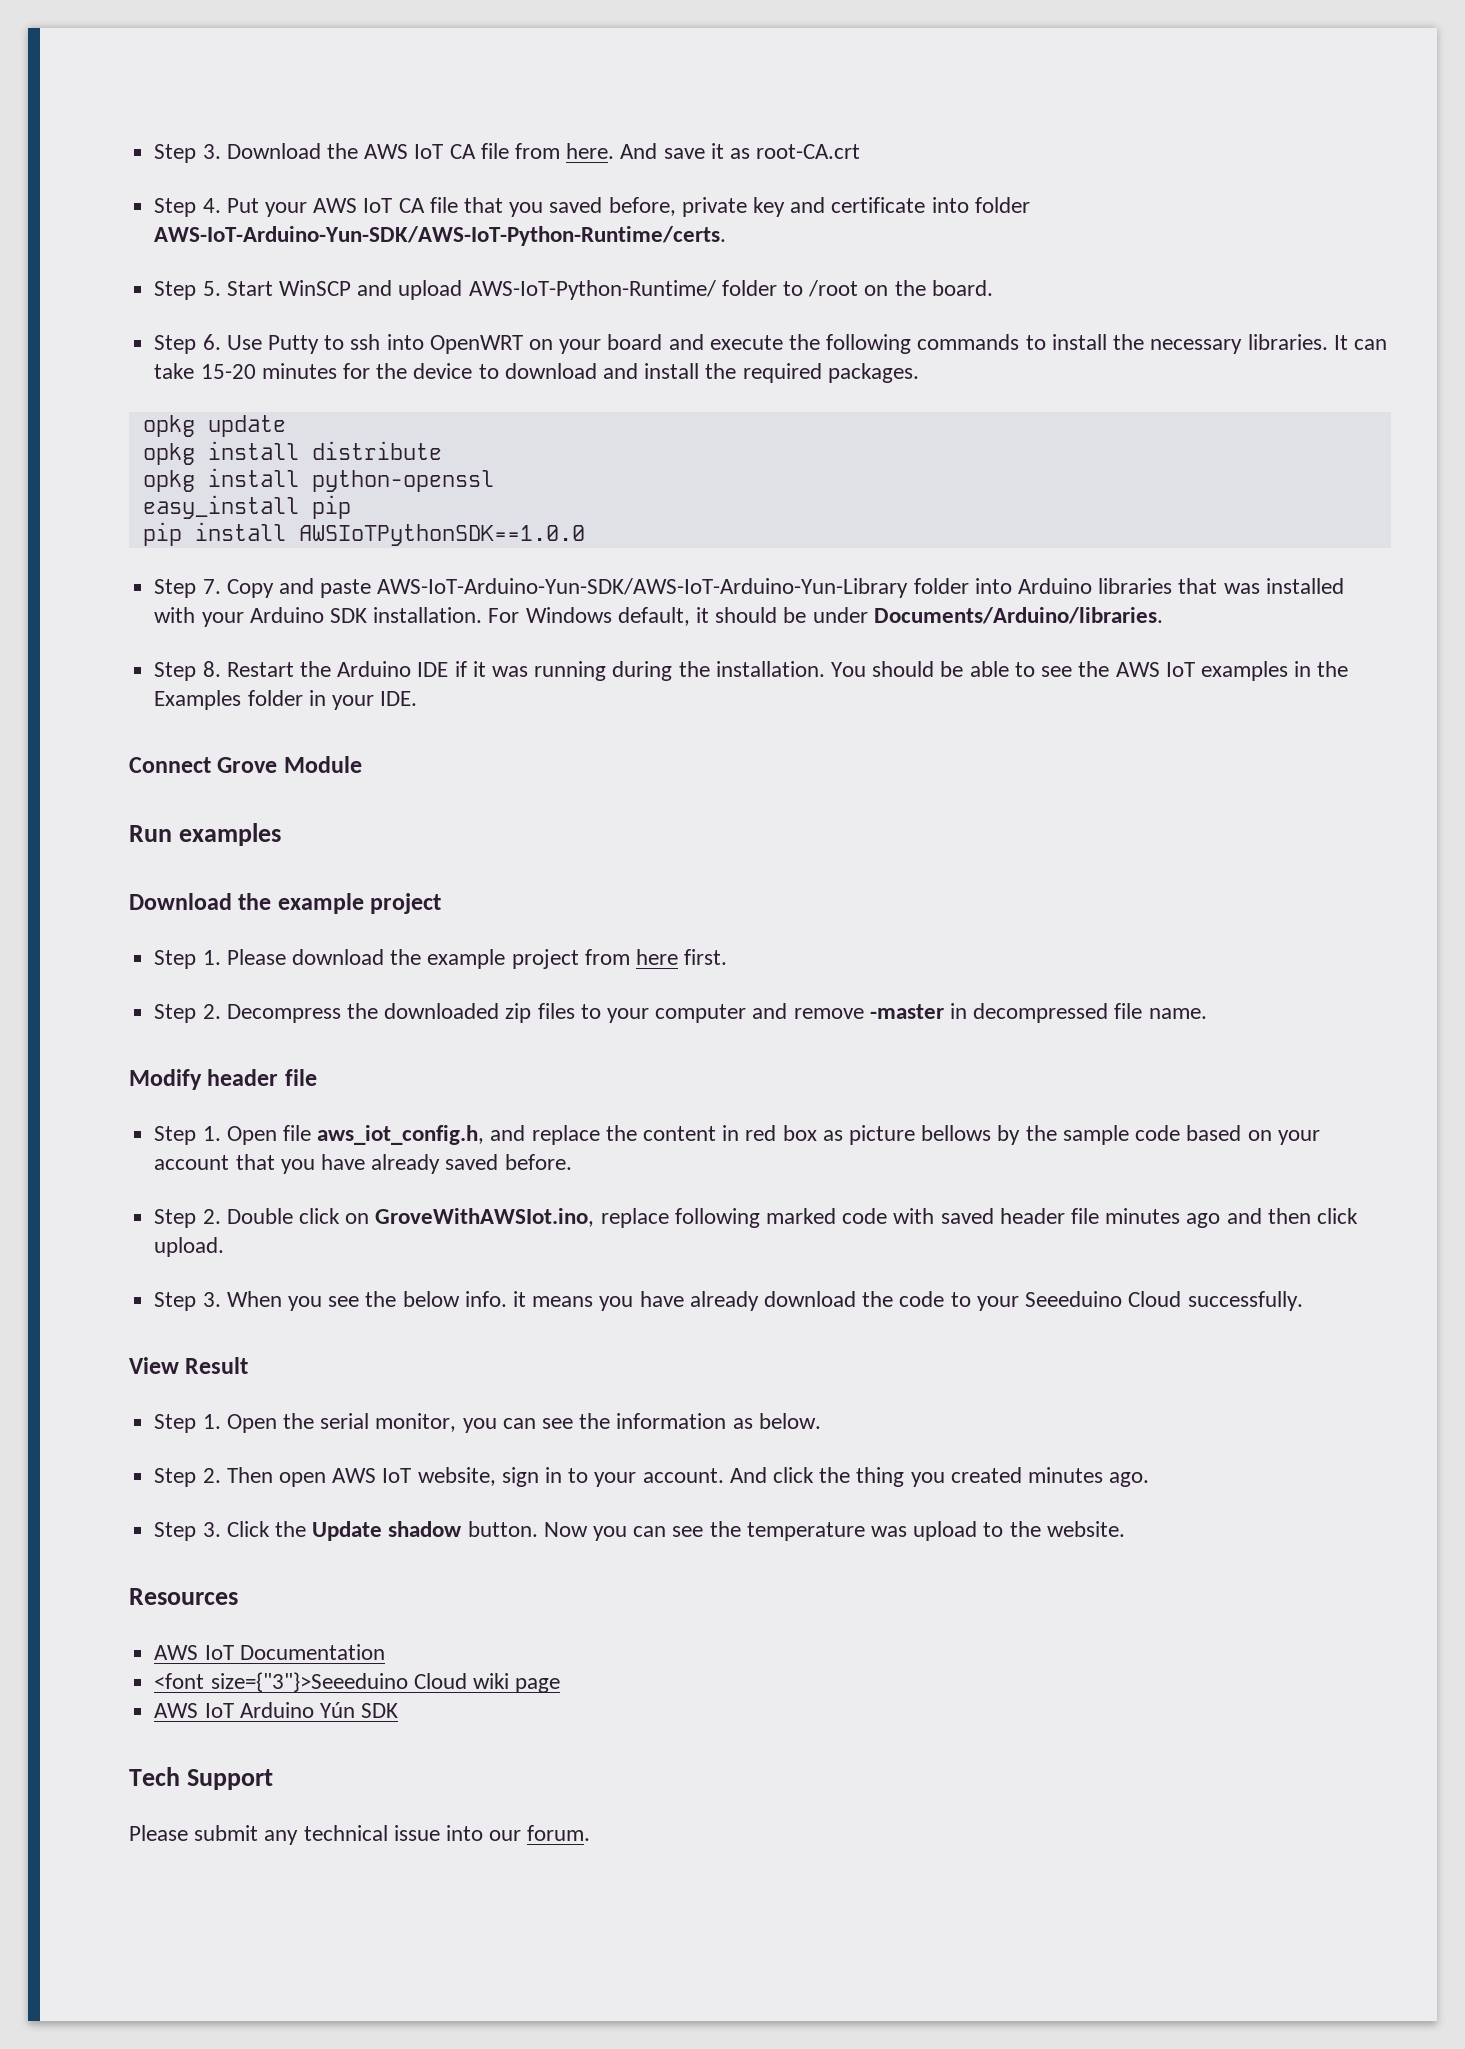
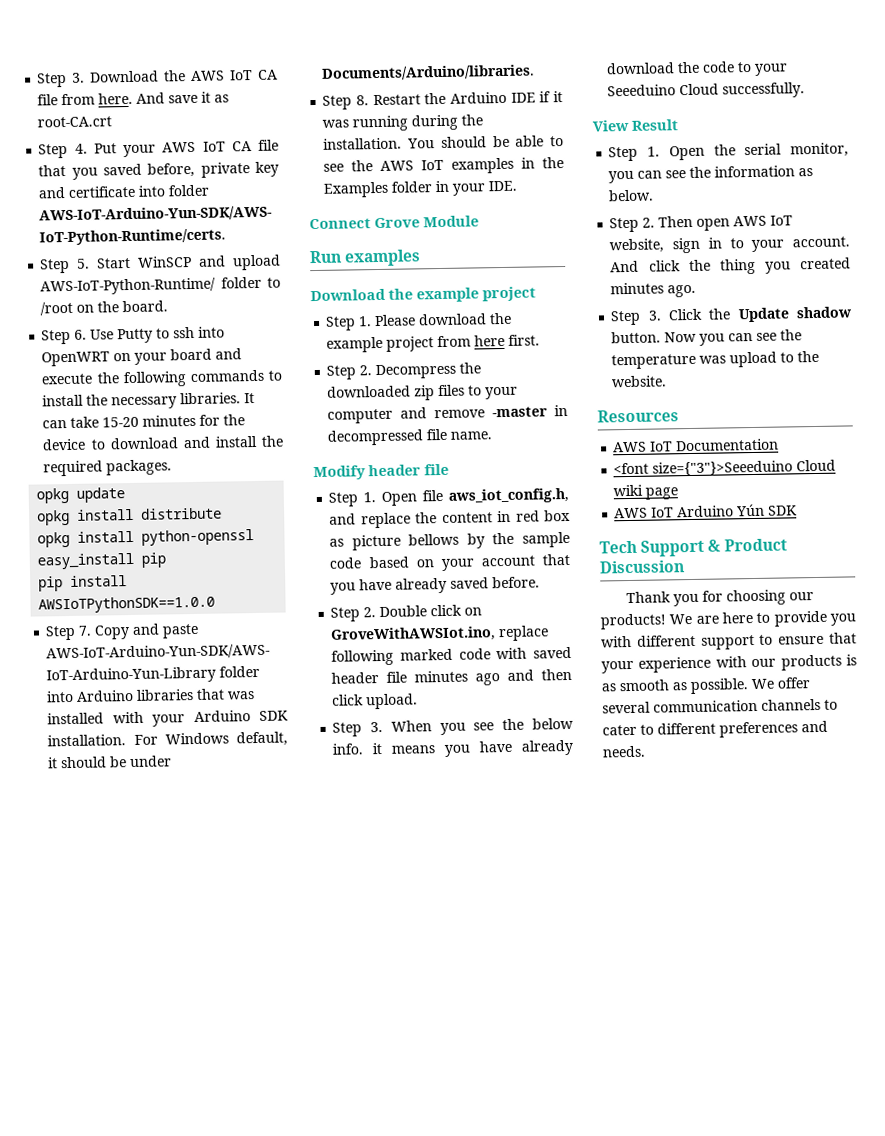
[129,1825,591,1845] // Please submit any technical issue into our forum. -> [707,538,787,552] [599,560,685,574] [625,589,814,607] [600,610,856,630] [601,632,857,650] [601,654,857,674] [601,677,810,695] [602,698,838,714] [602,720,828,738] [602,745,646,758] & Product Discussion // Thank you for choosing our products! We are here to provide you with different support to ensure that your experience with our products is as smooth as possible. We offer several communication channels to cater to different preferences and needs.

